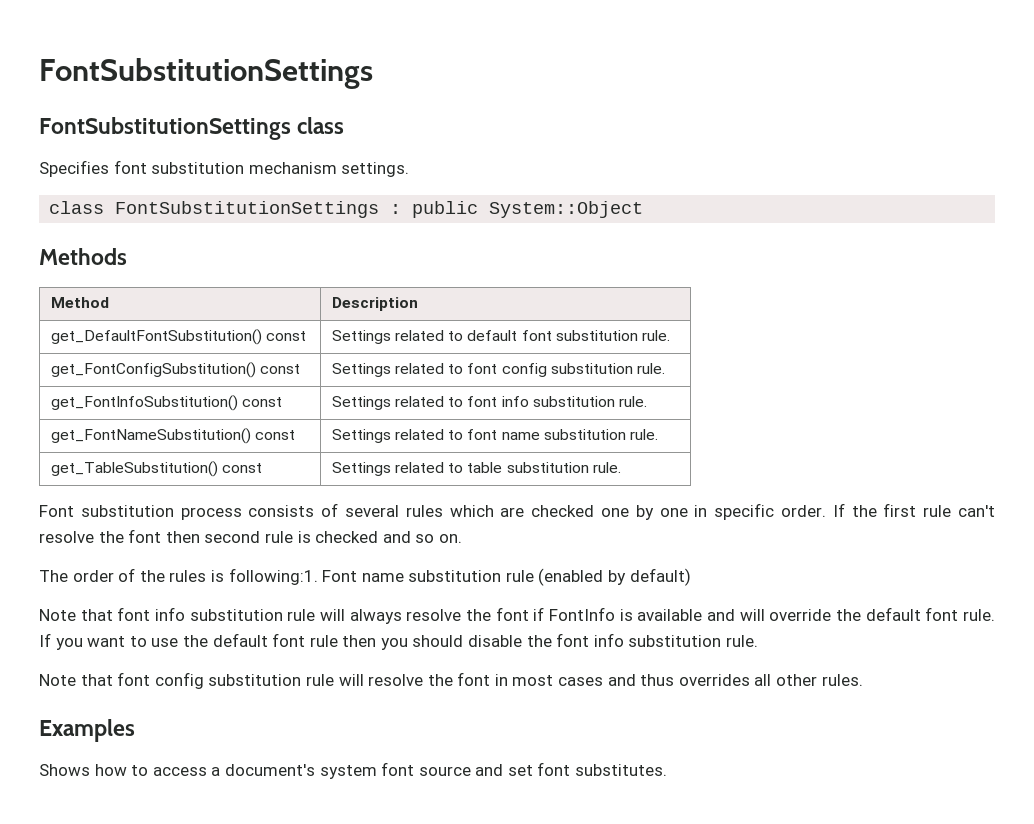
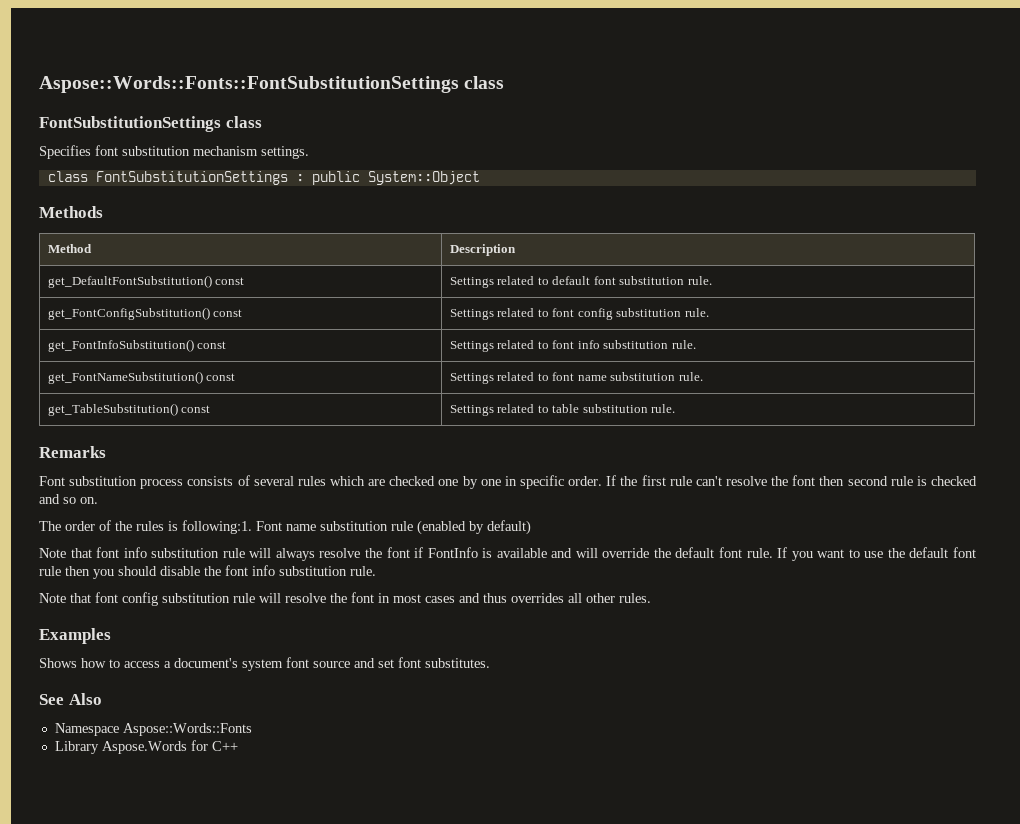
[39,58,373,89] FontSubstitutionSettings -> [39,76,505,93] Aspose::Words::Fonts::FontSubstitutionSettings class
(621, 467) none -> [39,446,106,458] // Remarks
(668, 770) none -> [39,693,102,705] [54,723,252,736] [54,740,238,754] // See Also // Namespace Aspose::Words::Fonts // Library Aspose.Words for C++

